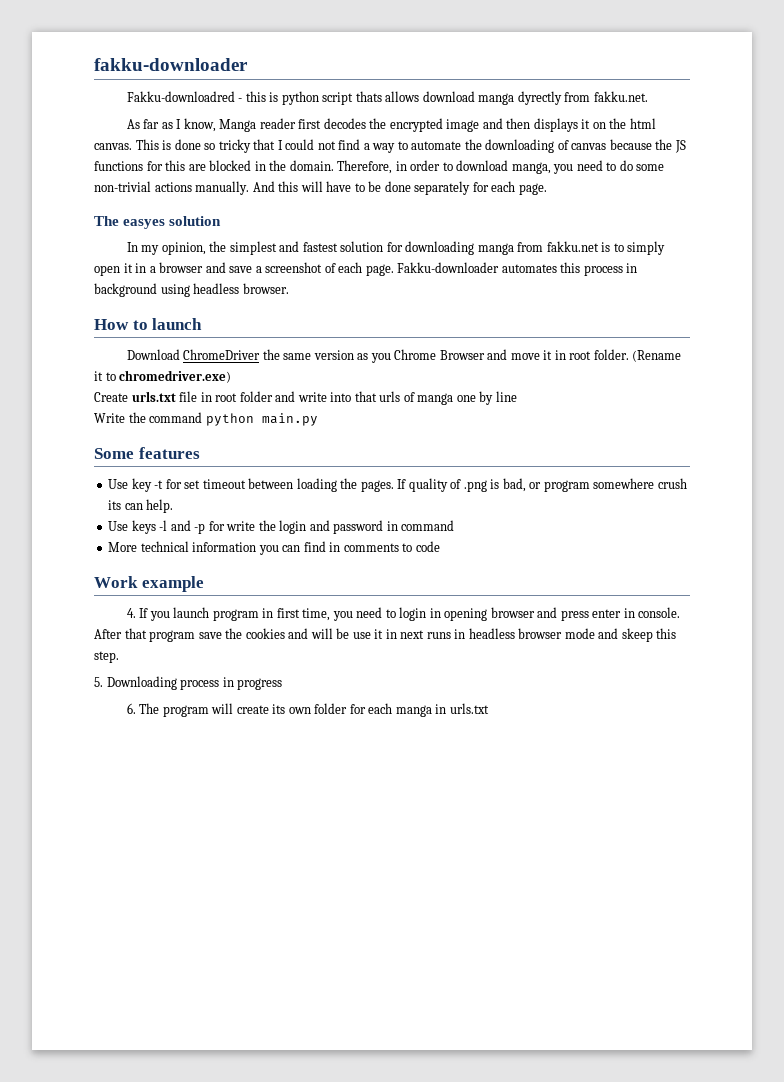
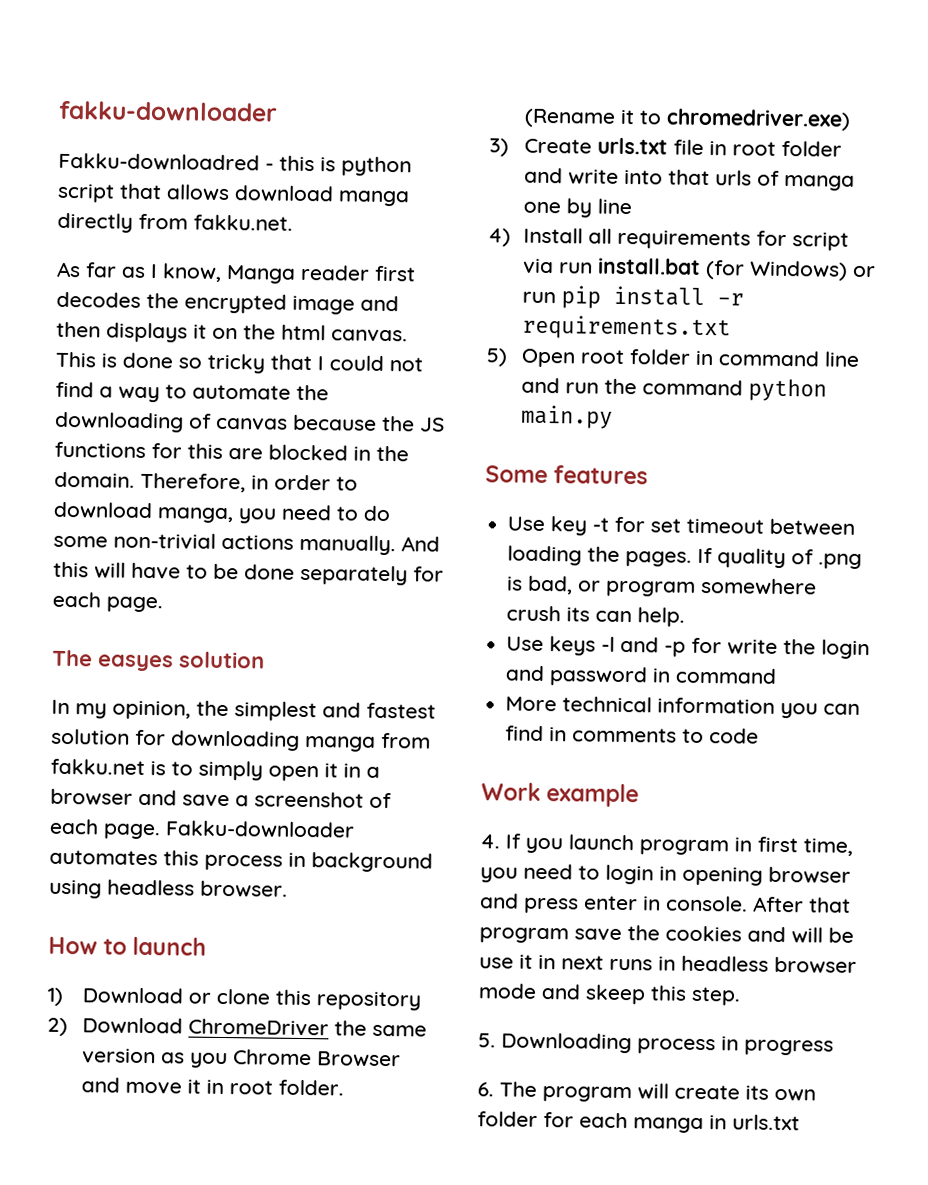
[355,91,382,102] thats -> [119,183,162,200] that
[517,91,562,105] dyrectly -> [57,212,133,233] directly
(203, 324) none -> [47,987,421,1011] [47,1017,68,1037] 1) Download or clone this repository // 2)
(232, 376) none -> [489,138,509,157] 3)
[94,413,125,423] Write -> [488,227,849,251] [522,257,876,281] [521,285,744,309] [521,314,731,341] [486,348,860,368] [520,377,599,394] 4) Install all requirements for script via run install.bat (for Windows) or run pip install -r requirements.txt // 5) Open root folder in command line and run

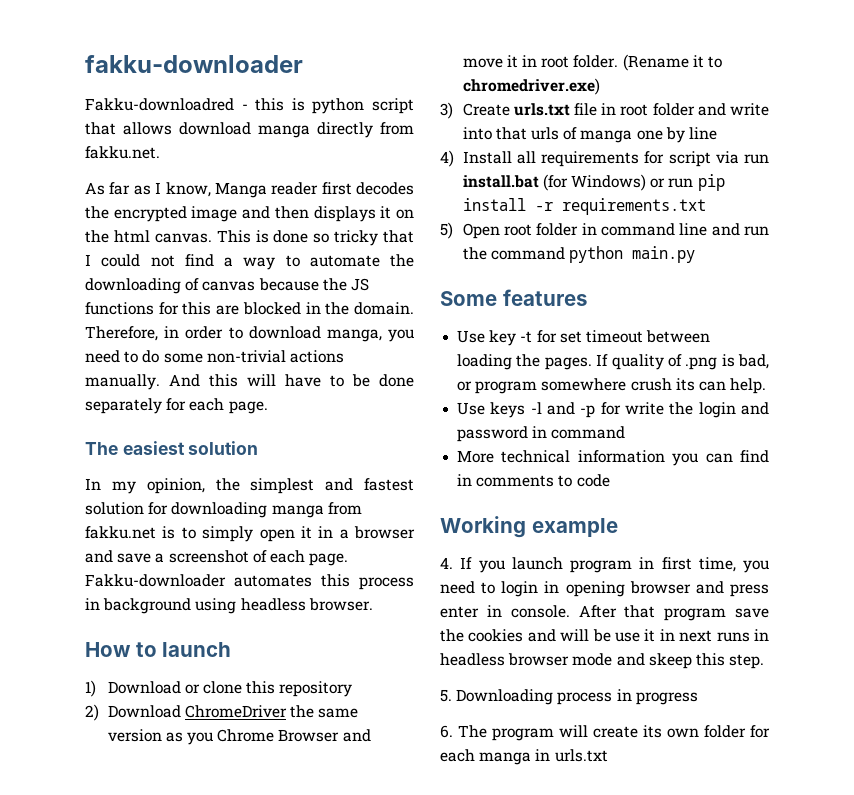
[97,654,174,672] easyes -> [122,441,185,455] easiest
[481,782,541,801] Work -> [440,516,526,538] Working

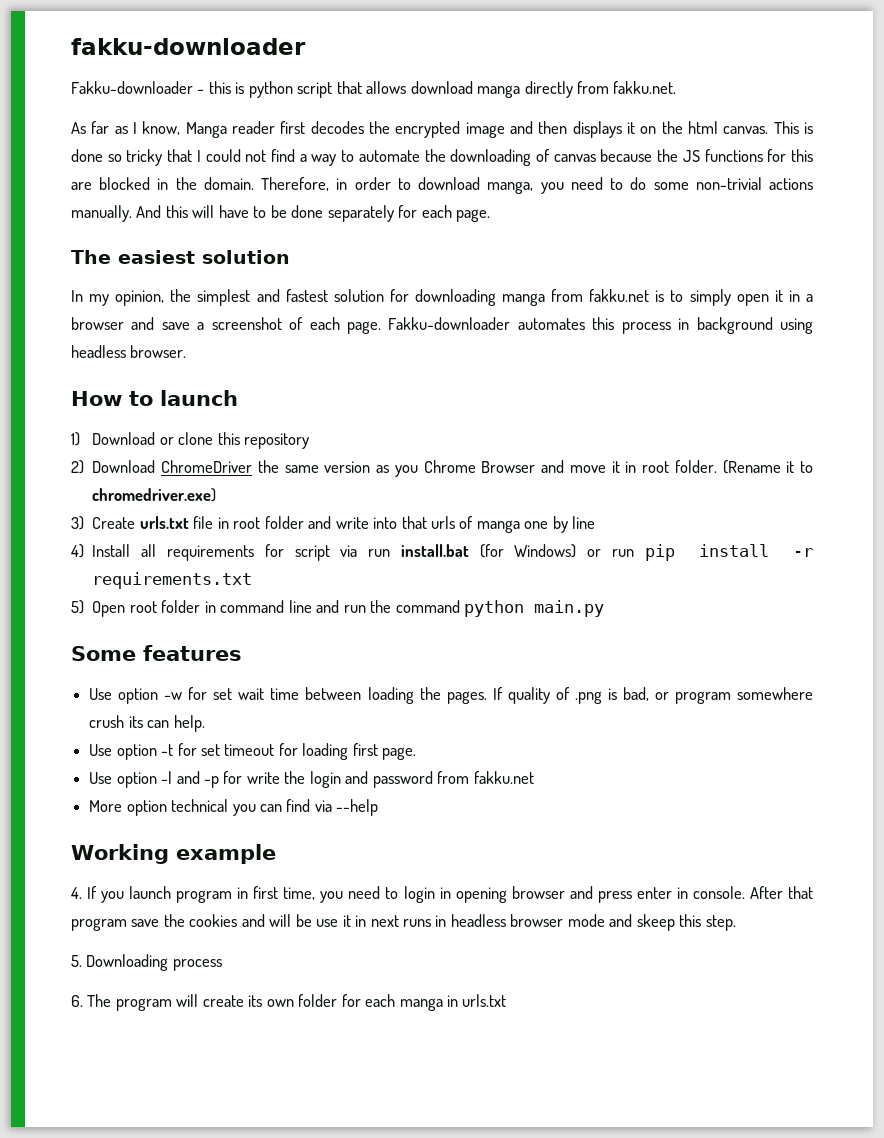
[85,98,234,111] Fakku-downloadred -> [71,81,193,94] Fakku-downloader
[489,330,643,346] key -t for set timeout -> [118,687,300,704] option -w for set wait time
[490,402,526,418] keys -> [116,743,417,760] [89,772,157,788] option -t for set timeout for loading first page. // Use option
[532,426,626,439] in command -> [437,771,534,784] from fakku.net
[501,450,665,463] technical information -> [126,799,229,816] option technical
[457,474,610,487] in comments to code -> [314,799,379,816] via --help
[616,689,698,705] in progress -> (222, 965) none

